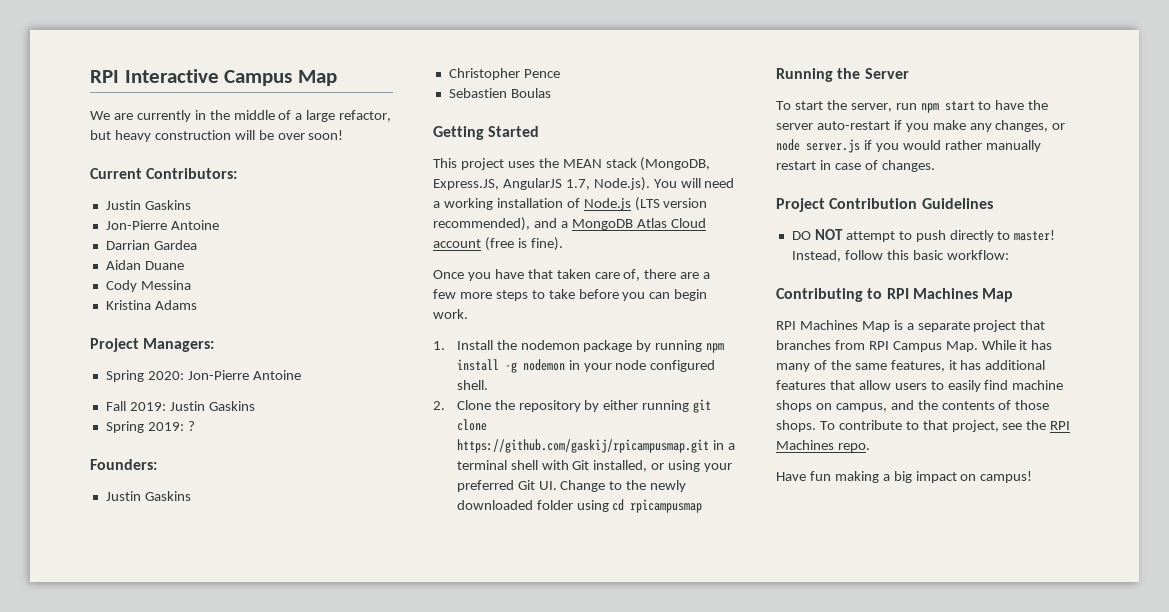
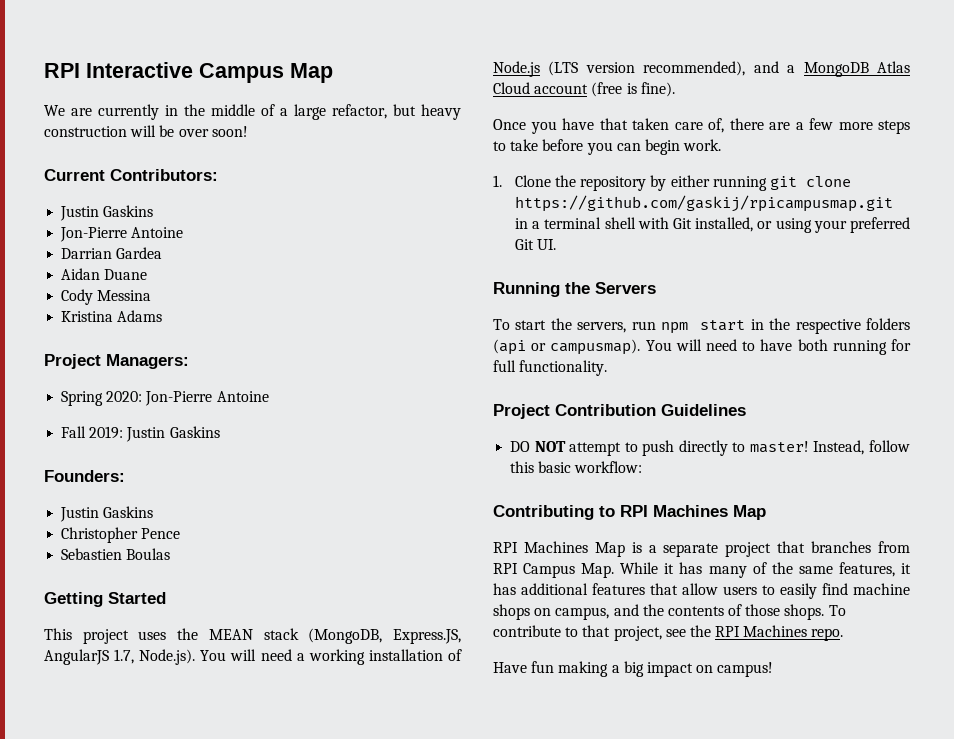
[105,421,195,433] // Spring 2019: ? -> (220, 432) none
[456,340,725,353] [456,359,716,373] [456,380,488,390] [433,401,445,410] Install the nodemon package by running npm install -g nodemon in your node configured shell. // 2. -> (502, 181) none
[560,480,687,492] [456,499,703,513] Change to the newly downloaded folder using cd rpicampusmap -> (557, 244) none
[864,68,909,79] Server -> [595,282,656,294] Servers
[850,103,892,112] server, -> [577,322,627,333] servers,
[978,100,1049,110] [776,120,1066,132] [776,139,1041,153] [776,160,935,172] to have the server auto-restart if you make any changes, or node server.js if you would rather manually restart in case of changes. -> [750,318,910,334] [493,339,911,355] [493,360,608,376] in the respective folders (api or campusmap). You will need to have both running for full functionality.

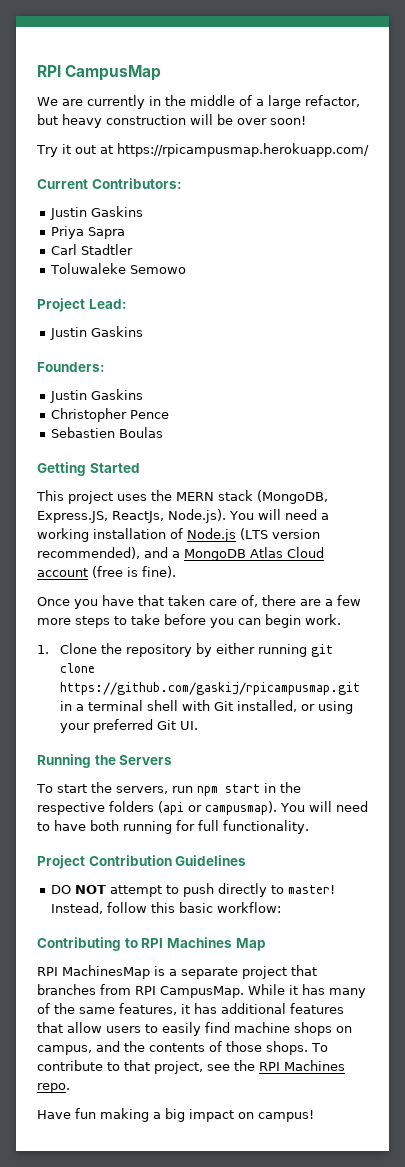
[44,62,333,83] RPI Interactive Campus Map -> [37,65,162,81] RPI CampusMap
(248, 131) none -> [36,143,369,157] // Try it out at https://rpicampusmap.herokuapp.com/
[60,227,184,242] [61,247,163,259] [61,268,148,280] [61,289,152,305] [61,310,163,322] [44,354,189,369] [61,391,269,406] [61,426,124,439] Jon-Pierre Antoine // Darrian Gardea // Aidan Duane // Cody Messina // Kristina Adams // Project Managers: // Spring 2020: Jon-Pierre Antoine // Fall 2019: -> [50,226,125,239] [50,244,133,255] [49,263,186,274] [37,298,127,312] Priya Sapra // Carl Stadtler // Toluwaleke Semowo // Project Lead: //
[208,629,253,640] MEAN -> [176,492,214,501] MERN
[44,649,135,665] AngularJS 1.7, -> [112,511,164,523] ReactJs,
[523,541,625,557] Machines Map -> [62,965,150,979] MachinesMap
[523,563,615,578] Campus Map. -> [160,986,244,998] CampusMap.

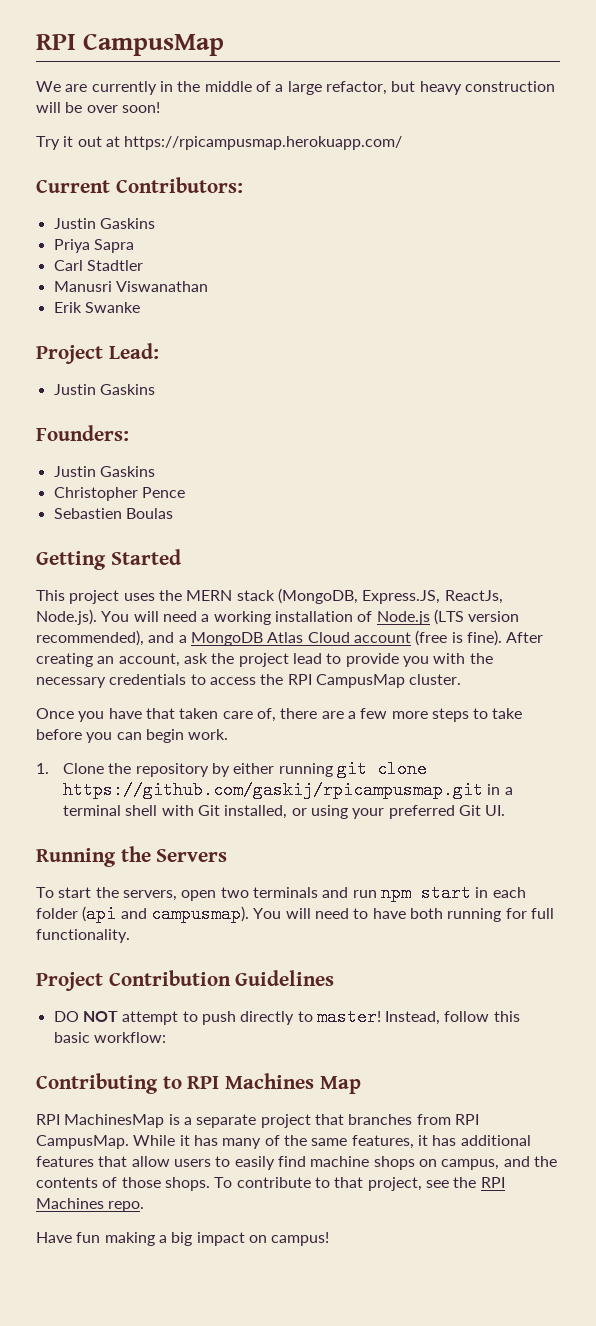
[49,263,186,274] Toluwaleke Semowo -> [53,281,208,292] [53,302,140,313] Manusri Viswanathan // Erik Swanke
(176, 572) none -> [506,632,544,643] [36,653,493,667] [36,674,462,688] After creating an account, ask the project lead to provide you with the necessary credentials to access the RPI CampusMap cluster.
[171,782,301,796] [37,801,202,815] run npm start in the respective folders (api or -> [181,884,526,902] [36,905,147,923] open two terminals and run npm start in each folder (api and

